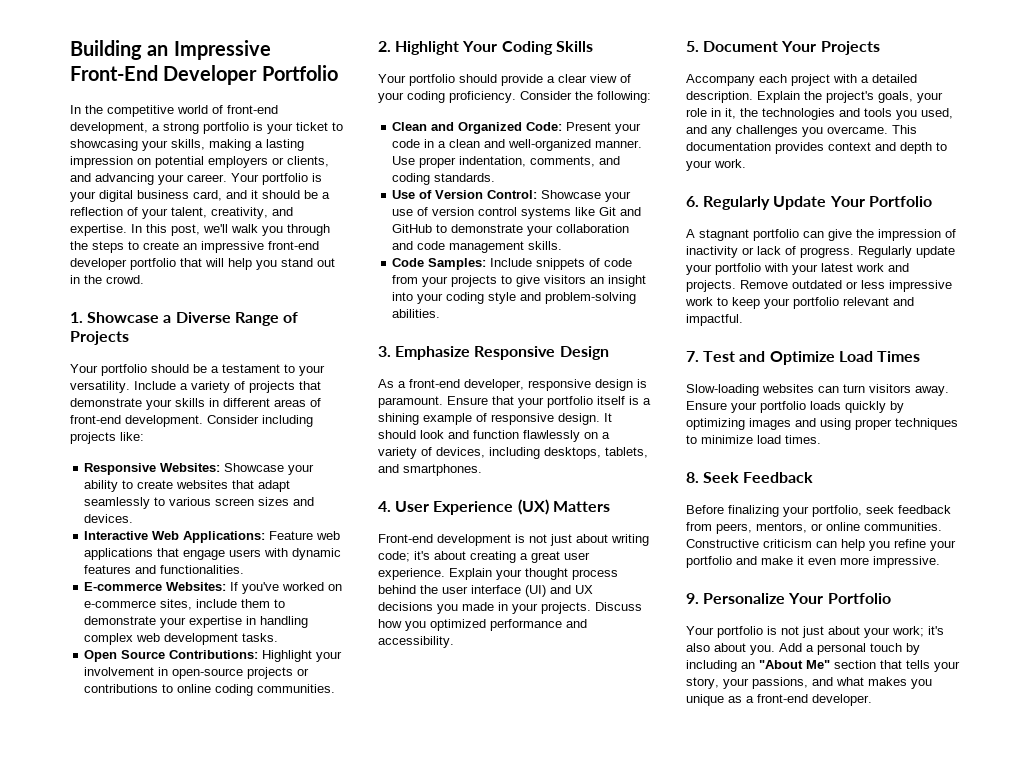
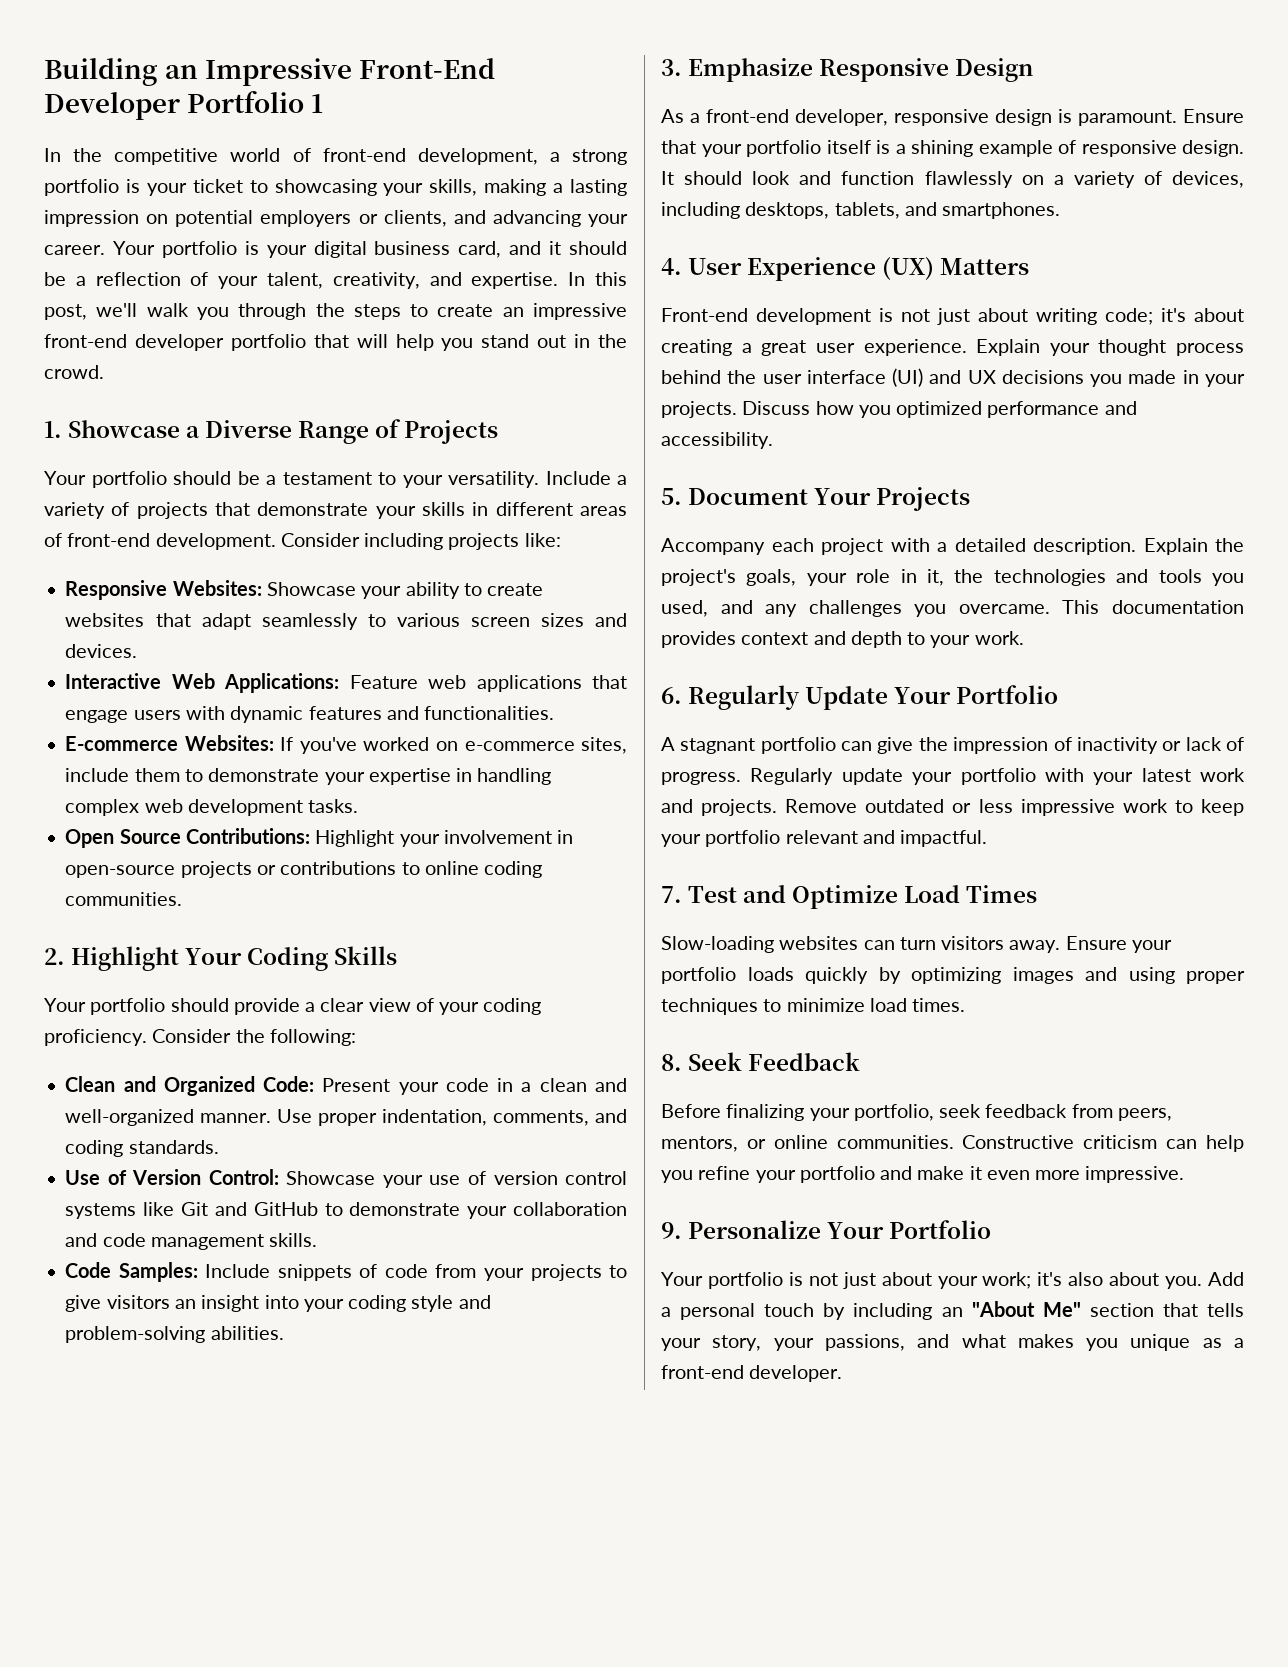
(338, 73) none -> [311,94,324,113] 1

